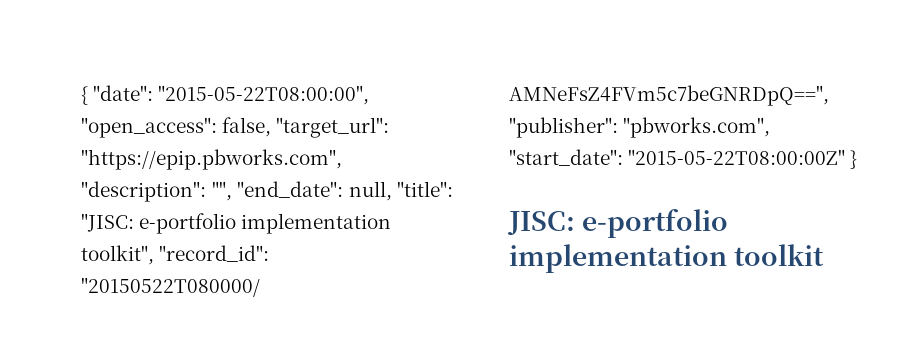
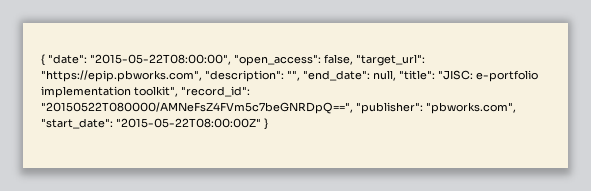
[507,209,729,238] [509,244,825,273] // JISC: e-portfolio implementation toolkit -> (268, 124) none

